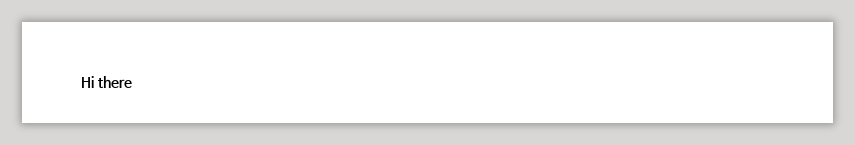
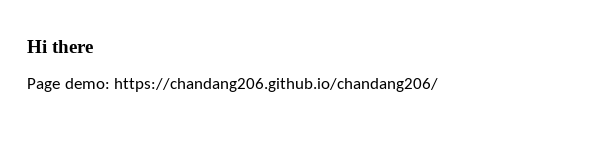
(132, 82) none -> [27,78,439,92] // Page demo: https://chandang206.github.io/chandang206/

